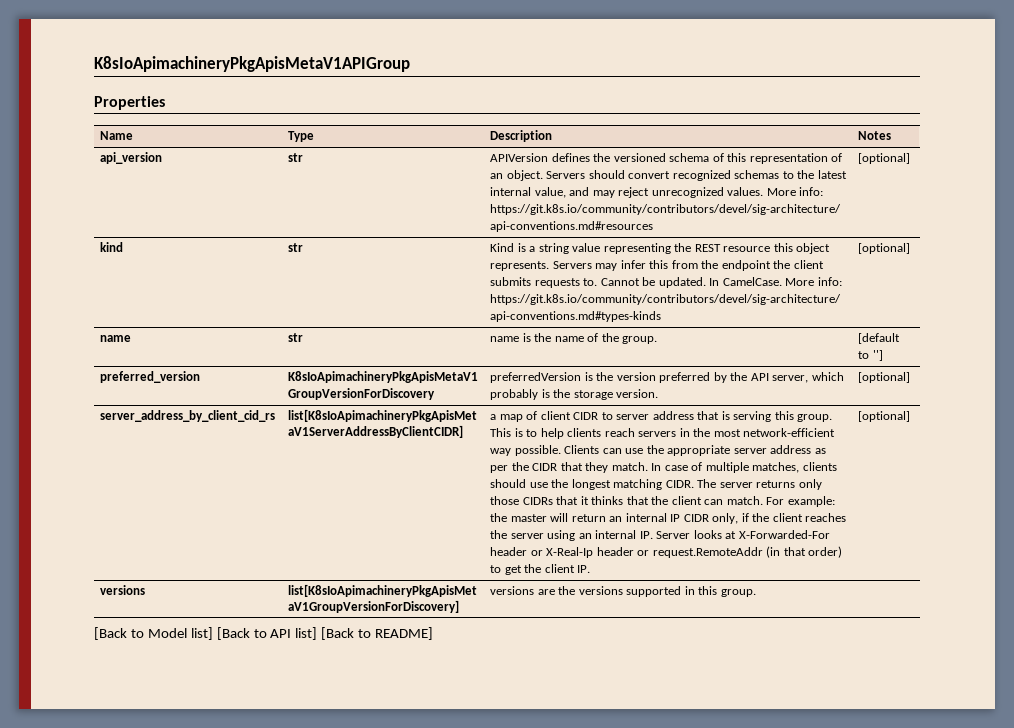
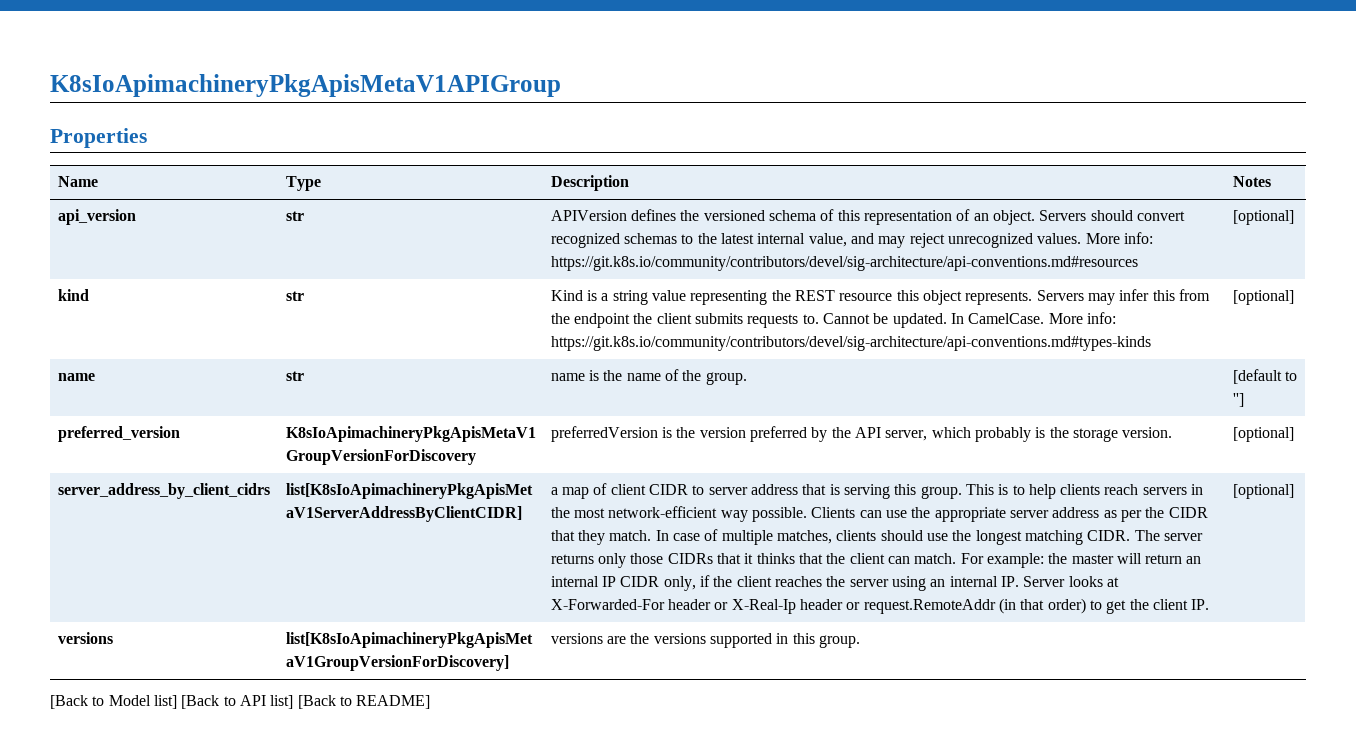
[100,410,276,422] server_address_by_client_cid_rs -> [57,483,270,499] server_address_by_client_cidrs

